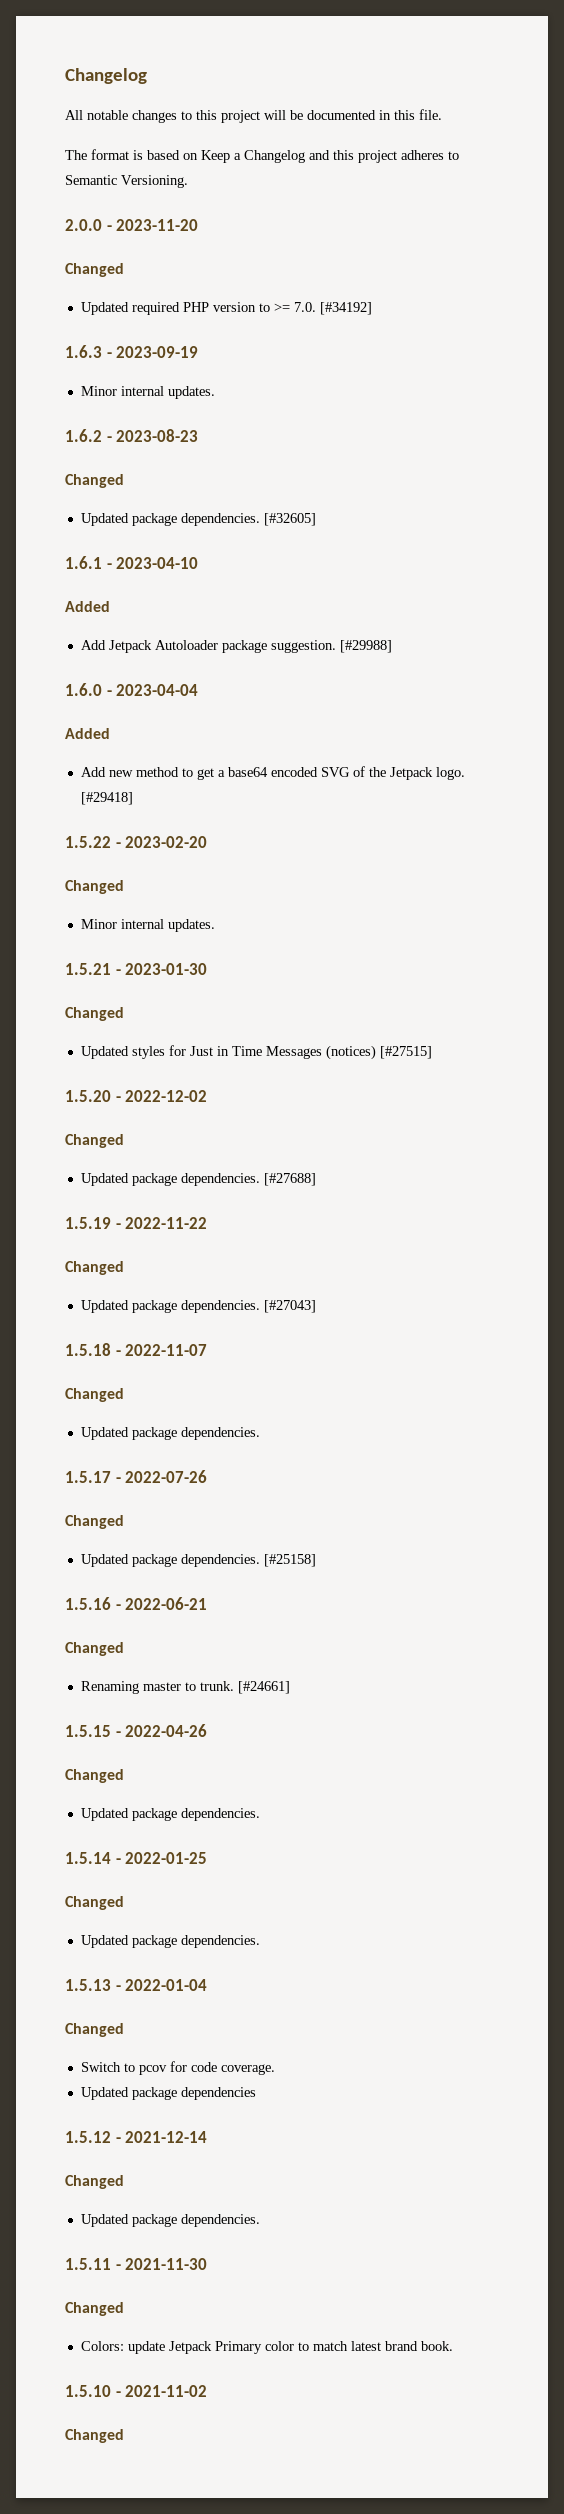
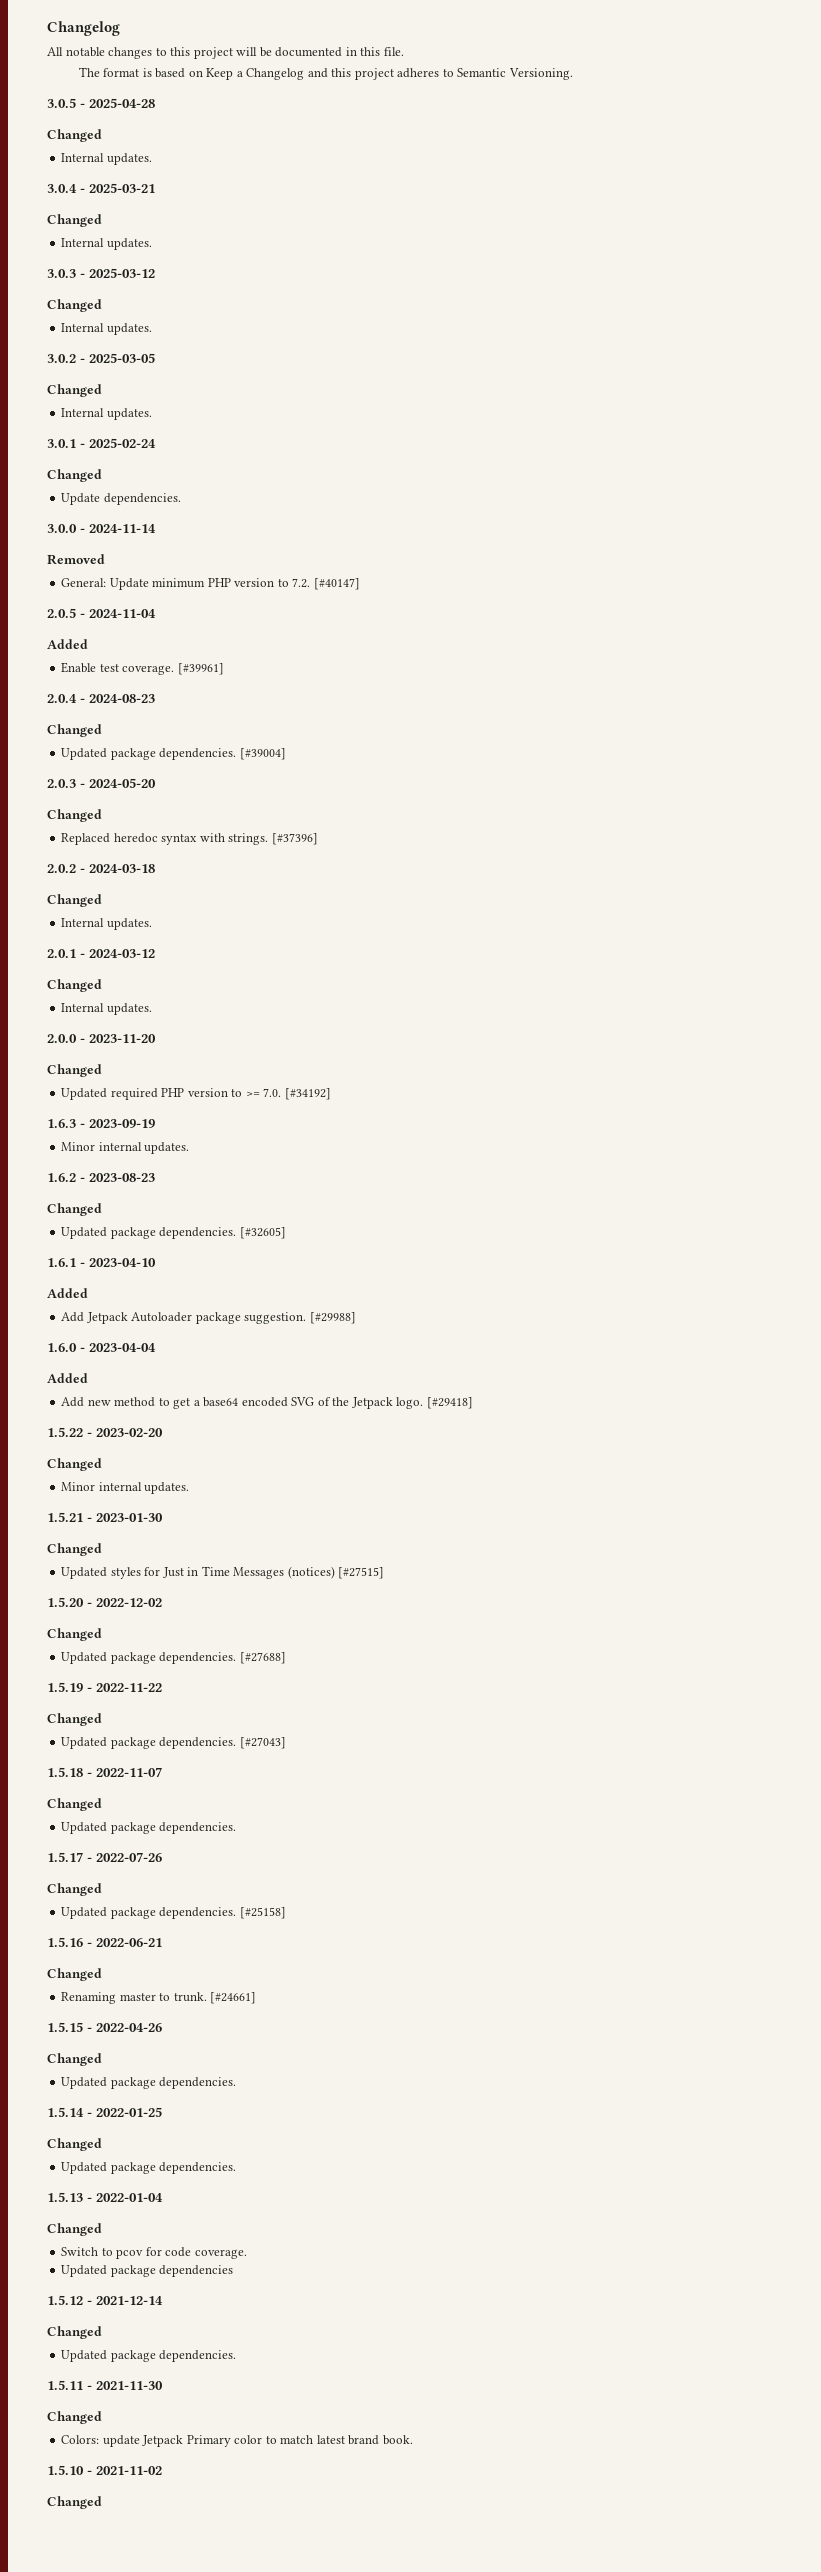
(188, 181) none -> [47,98,155,108] [47,129,102,142] [61,153,152,165] [47,183,155,193] [47,214,102,227] [61,238,152,250] [47,268,155,278] [47,299,102,312] [61,323,152,335] [47,353,155,363] [47,384,102,397] [61,408,152,420] [47,438,156,448] [47,469,102,482] [61,493,181,505] [47,524,156,533] [47,554,105,565] [61,578,360,590] [47,608,156,618] [47,639,88,649] [61,662,224,675] [47,694,155,703] [47,724,102,737] [61,748,286,760] [47,778,156,788] [47,809,102,822] [61,833,318,845] [47,864,155,873] [47,894,102,907] [61,918,152,930] [47,949,155,958] [47,979,102,992] [61,1003,152,1015] // 3.0.5 - 2025-04-28 // Changed // Internal updates. // 3.0.4 - 2025-03-21 // Changed // Internal updates. // 3.0.3 - 2025-03-12 // Changed // Internal updates. // 3.0.2 - 2025-03-05 // Changed // Internal updates. // 3.0.1 - 2025-02-24 // Changed // Update dependencies. // 3.0.0 - 2024-11-14 // Removed // General: Update minimum PHP version to 7.2. [#40147] // 2.0.5 - 2024-11-04 // Added // Enable test coverage. [#39961] // 2.0.4 - 2024-08-23 // Changed // Updated package dependencies. [#39004] // 2.0.3 - 2024-05-20 // Changed // Replaced heredoc syntax with strings. [#37396] // 2.0.2 - 2024-03-18 // Changed // Internal updates. // 2.0.1 - 2024-03-12 // Changed // Internal updates.

